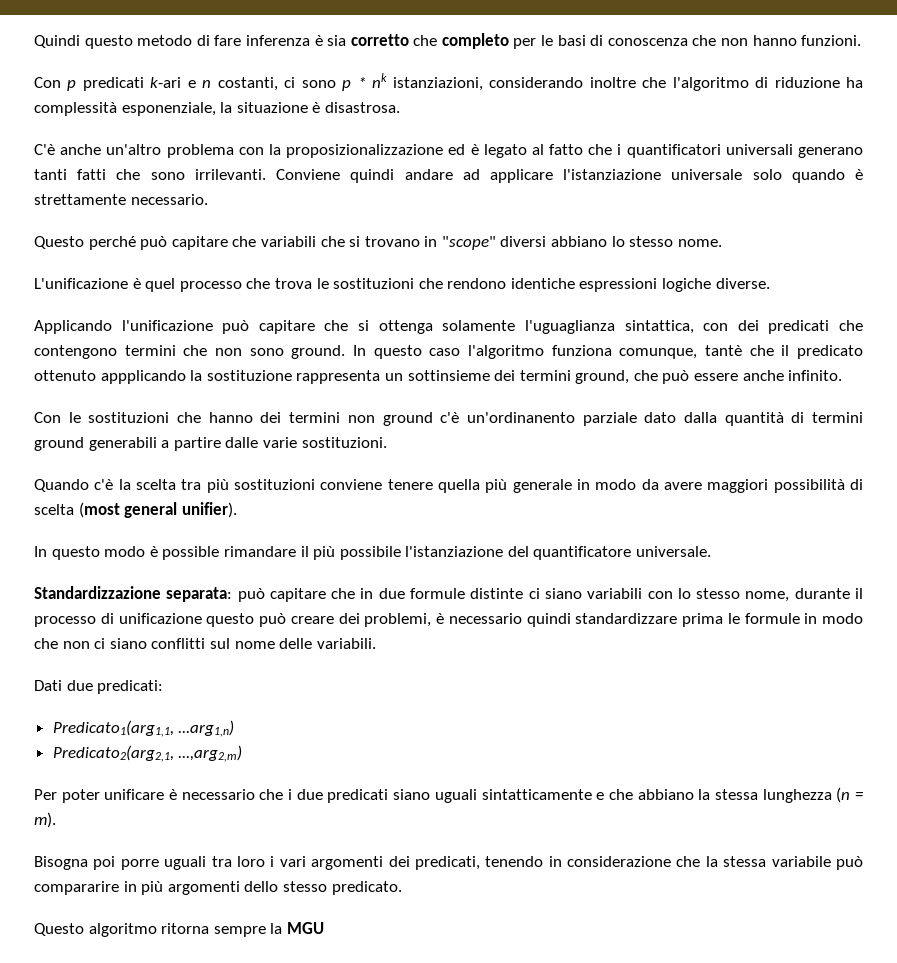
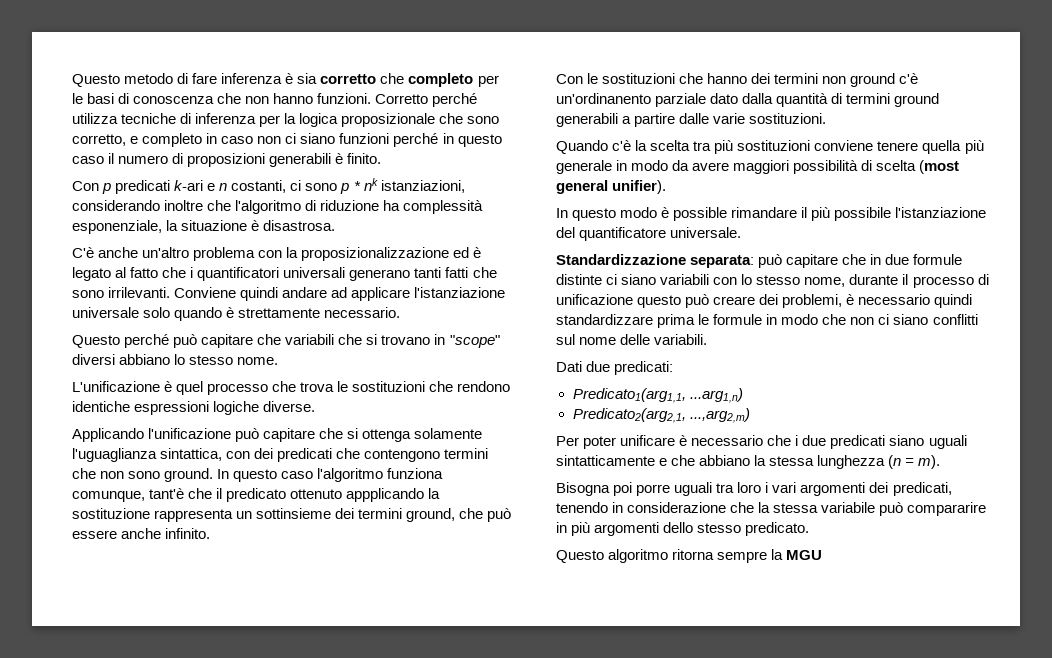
[34,35,133,49] Quindi questo -> [72,74,120,87] Questo
(862, 40) none -> [375,93,478,107] [72,113,500,127] [72,133,502,147] [72,153,382,167] Corretto perché utilizza tecniche di inferenza per la logica proposizionale che sono corretto, e completo in caso non ci siano funzioni perché in questo caso il numero di proposizioni generabili è finito.
[705,345,742,356] tantè -> [149,488,185,499] tant'è

